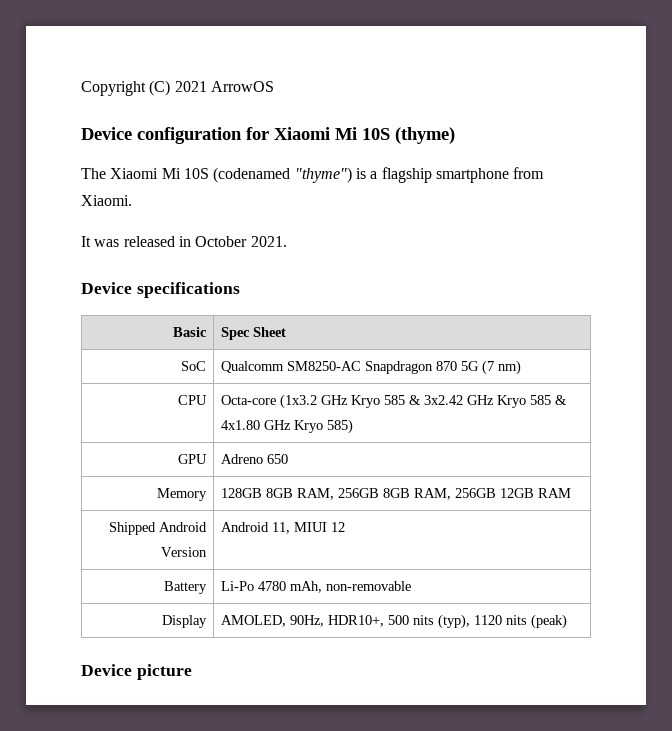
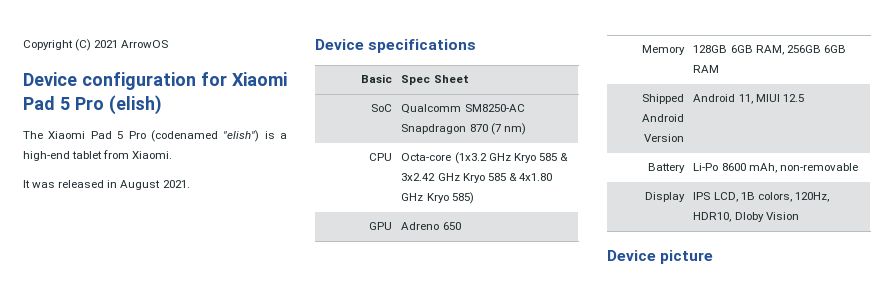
[335,127,455,144] [81,167,509,183] Mi 10S (thyme) // The Xiaomi Mi 10S (codenamed "thyme") is a flagship smartphone -> [23,95,162,115] [23,130,287,142] [23,151,103,161] Pad 5 Pro (elish) // The Xiaomi Pad 5 Pro (codenamed "elish") is a high-end tablet
[195,236,248,247] October -> [120,180,161,190] August
[460,361,479,371] 5G -> (488, 128) none
[265,488,534,500] 8GB RAM, 256GB 8GB RAM, 256GB 12GB -> [730,45,846,55] 6GB RAM, 256GB 6GB
[330,522,345,532] 12 -> [782,94,804,102] 12.5
[257,581,286,591] 4780 -> [721,163,746,171] 8600
[220,614,567,629] AMOLED, 90Hz, HDR10+, 500 nits (typ), 1120 nits (peak) -> [693,192,829,202] [693,212,799,222] IPS LCD, 1B colors, 120Hz, HDR10, Dloby Vision

